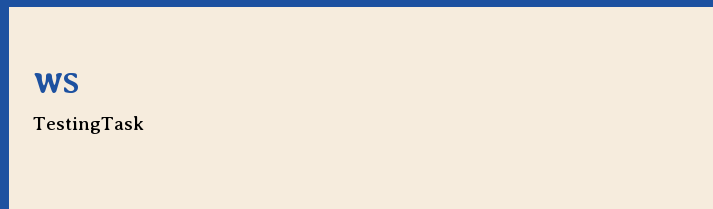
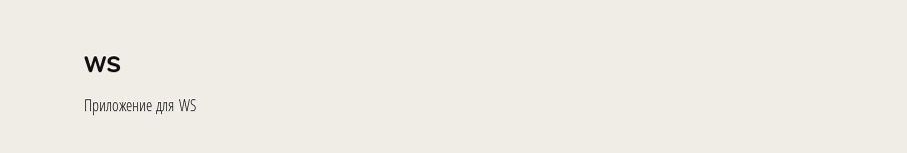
[33,116,144,134] TestingTask -> [84,99,197,116] Приложение для WS

